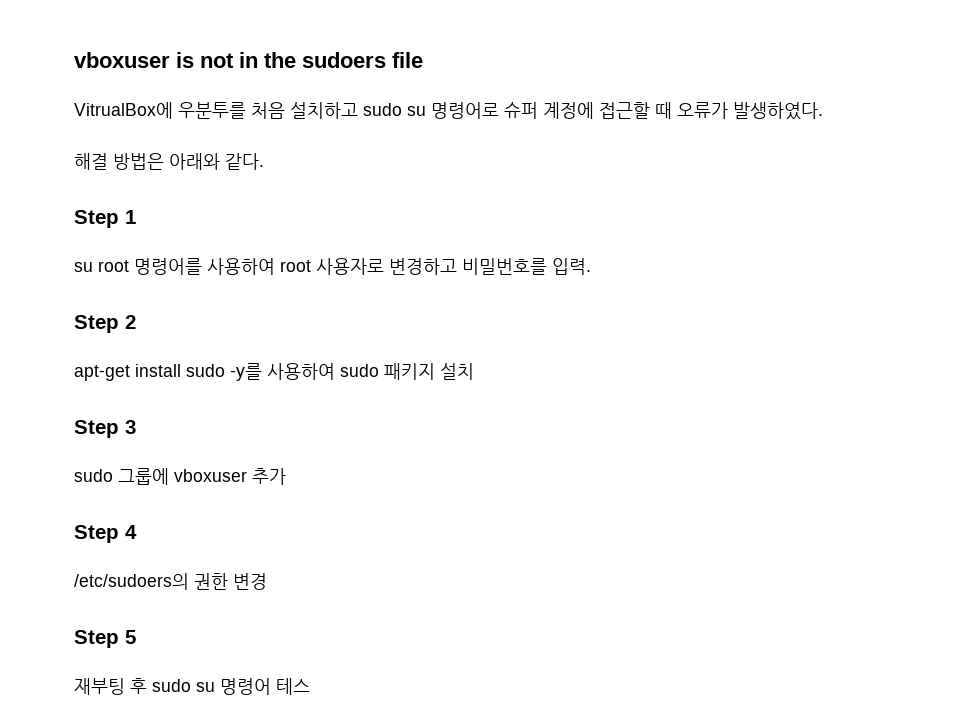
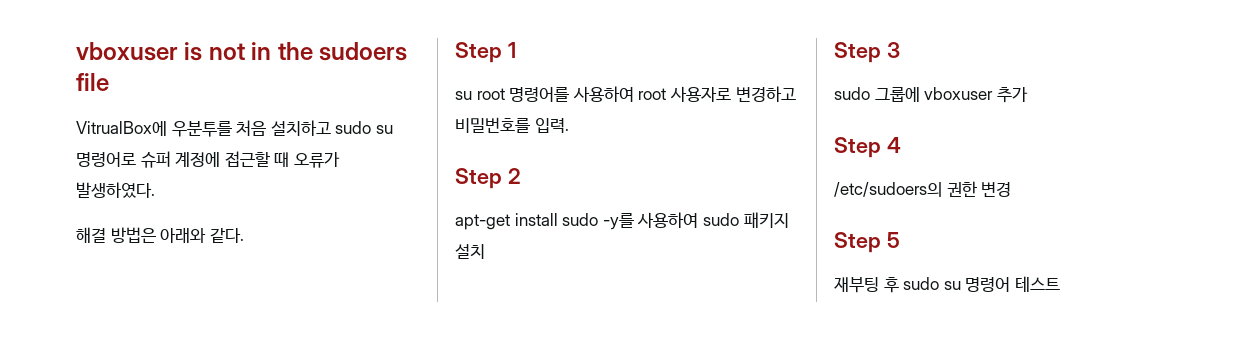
[276,678,310,695] 테스 -> [1014,276,1060,292] 테스트

